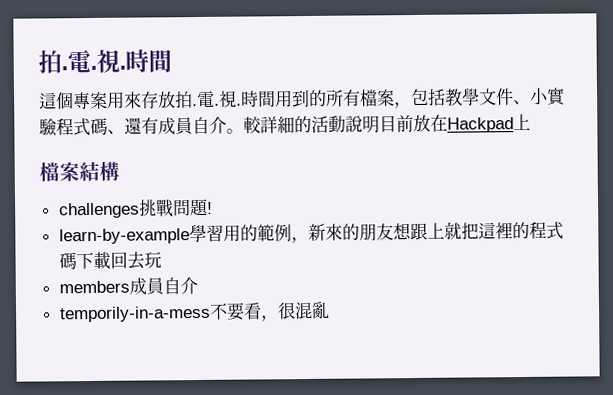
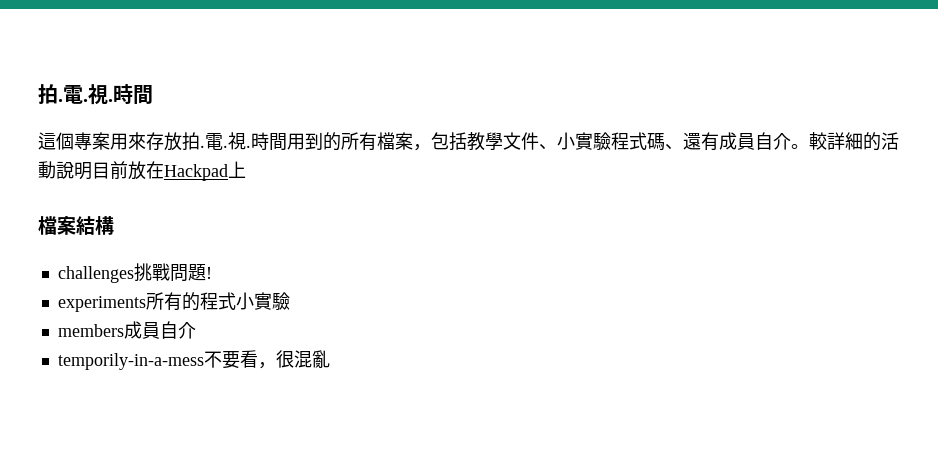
[58,221,564,245] [58,251,162,271] learn-by-example學習用的範例，新來的朋友想跟上就把這裡的程式碼下載回去玩 -> [57,292,290,312] experiments所有的程式小實驗

